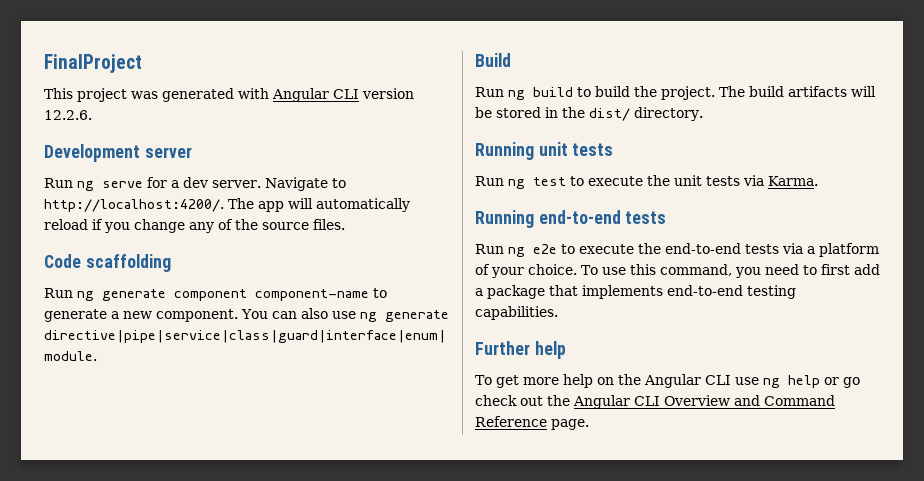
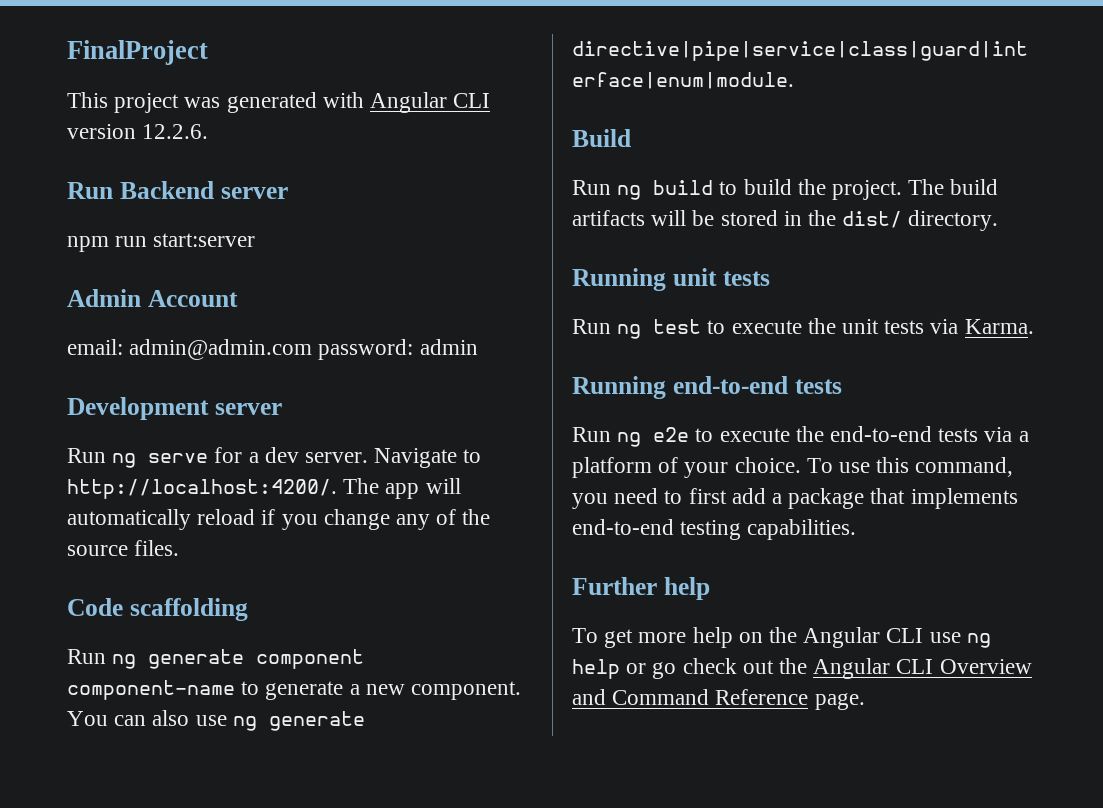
(92, 115) none -> [67,181,288,199] [67,233,256,252] [67,289,238,307] [67,339,478,360] // Run Backend server // npm run start:server // Admin Account // email: admin@admin.com password: admin

